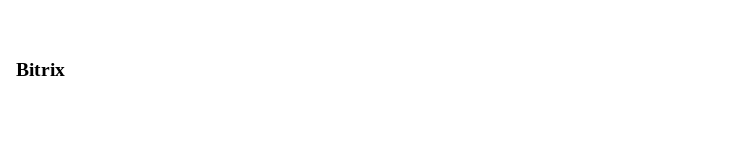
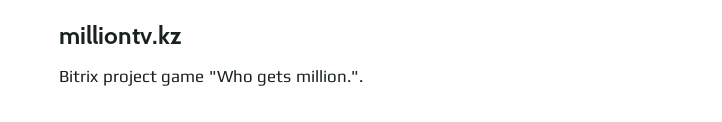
[16,63,65,76] Bitrix -> [59,25,182,44] [59,70,363,86] milliontv.kz // Bitrix project game "Who gets million.".

